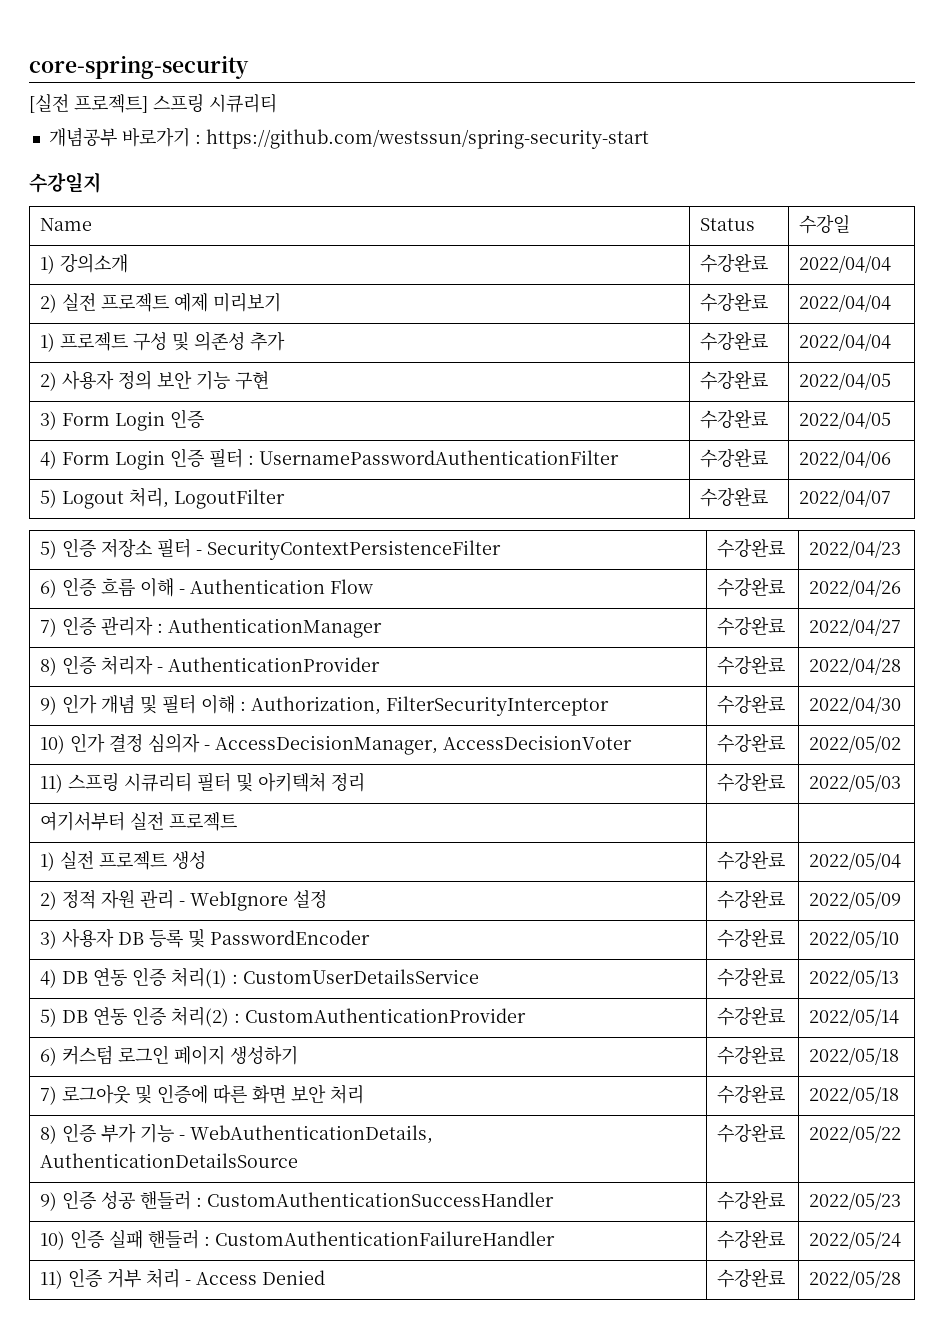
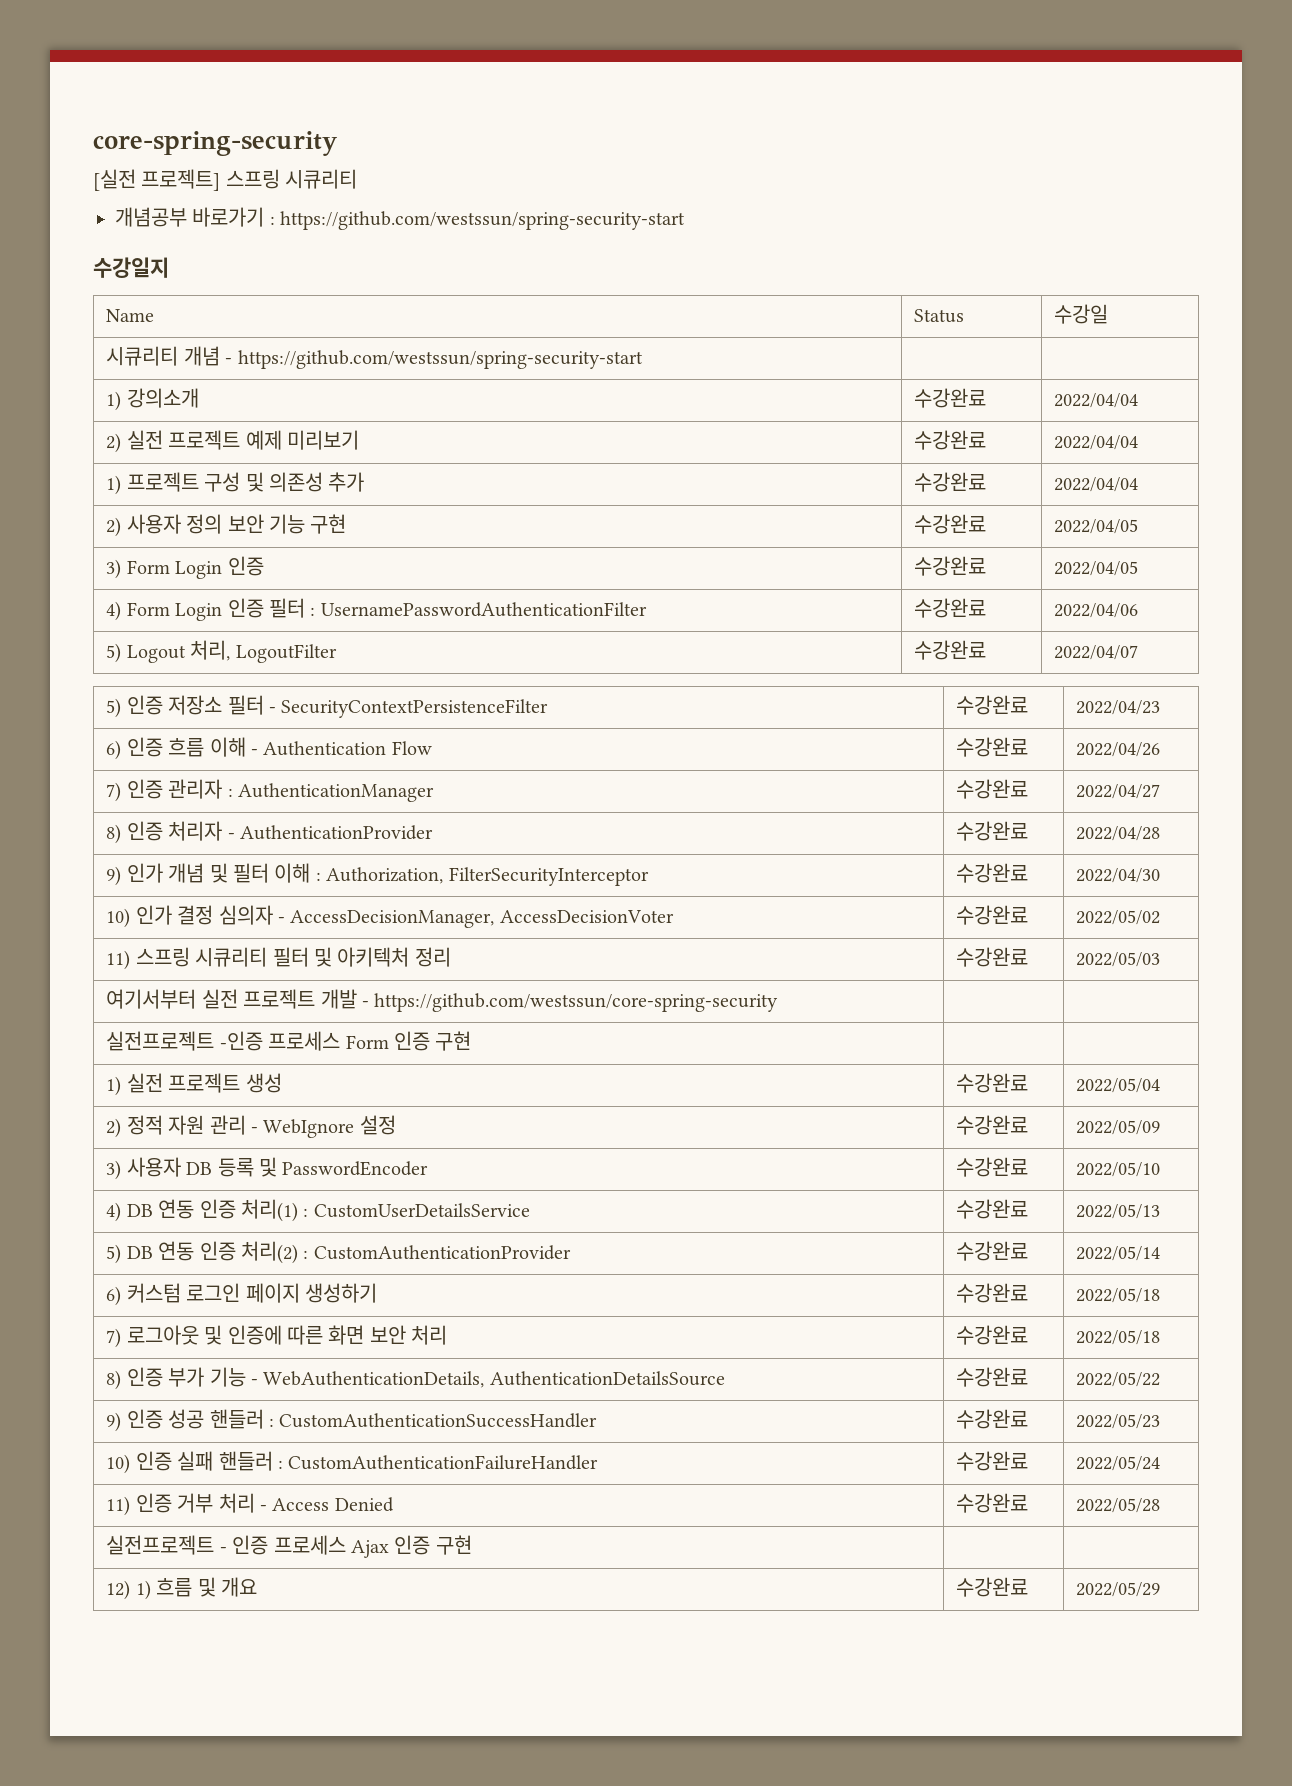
(851, 224) none -> [106,346,643,369] // 시큐리티 개념 - https://github.com/westssun/spring-security-start | |
(238, 821) none -> [320,989,779,1012] [106,1031,472,1051] 개발 - https://github.com/westssun/core-spring-security | | // 실전프로젝트 -인증 프로세스 Form 인증 구현
(902, 1279) none -> [106,1535,472,1558] [106,1577,257,1600] [956,1577,1029,1597] [1076,1582,1161,1597] // 실전프로젝트 - 인증 프로세스 Ajax 인증 구현 | | // 12) 1) 흐름 및 개요 | 수강완료 | 2022/05/29

